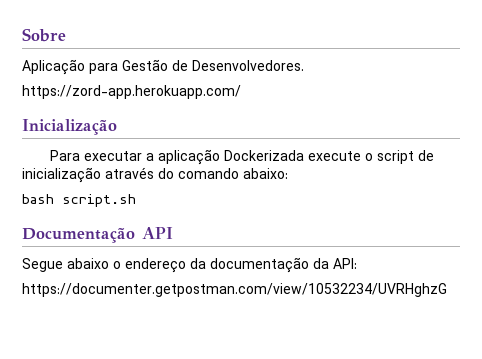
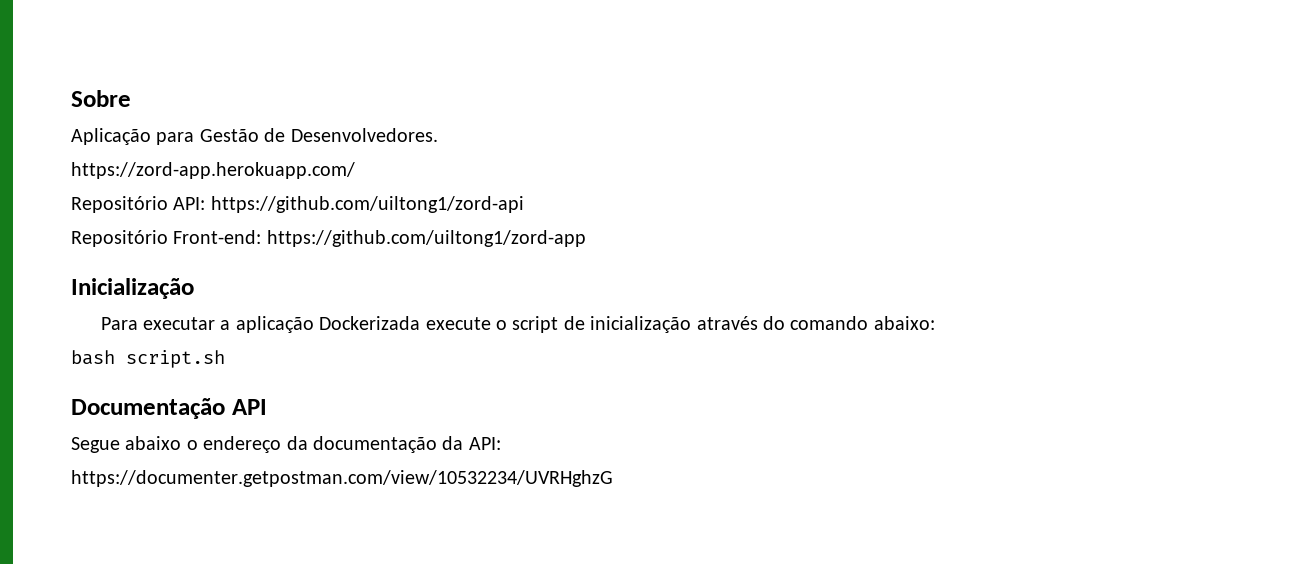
(241, 92) none -> [71,196,524,213] [71,230,586,247] // Repositório API: https://github.com/uiltong1/zord-api // Repositório Front-end: https://github.com/uiltong1/zord-app

